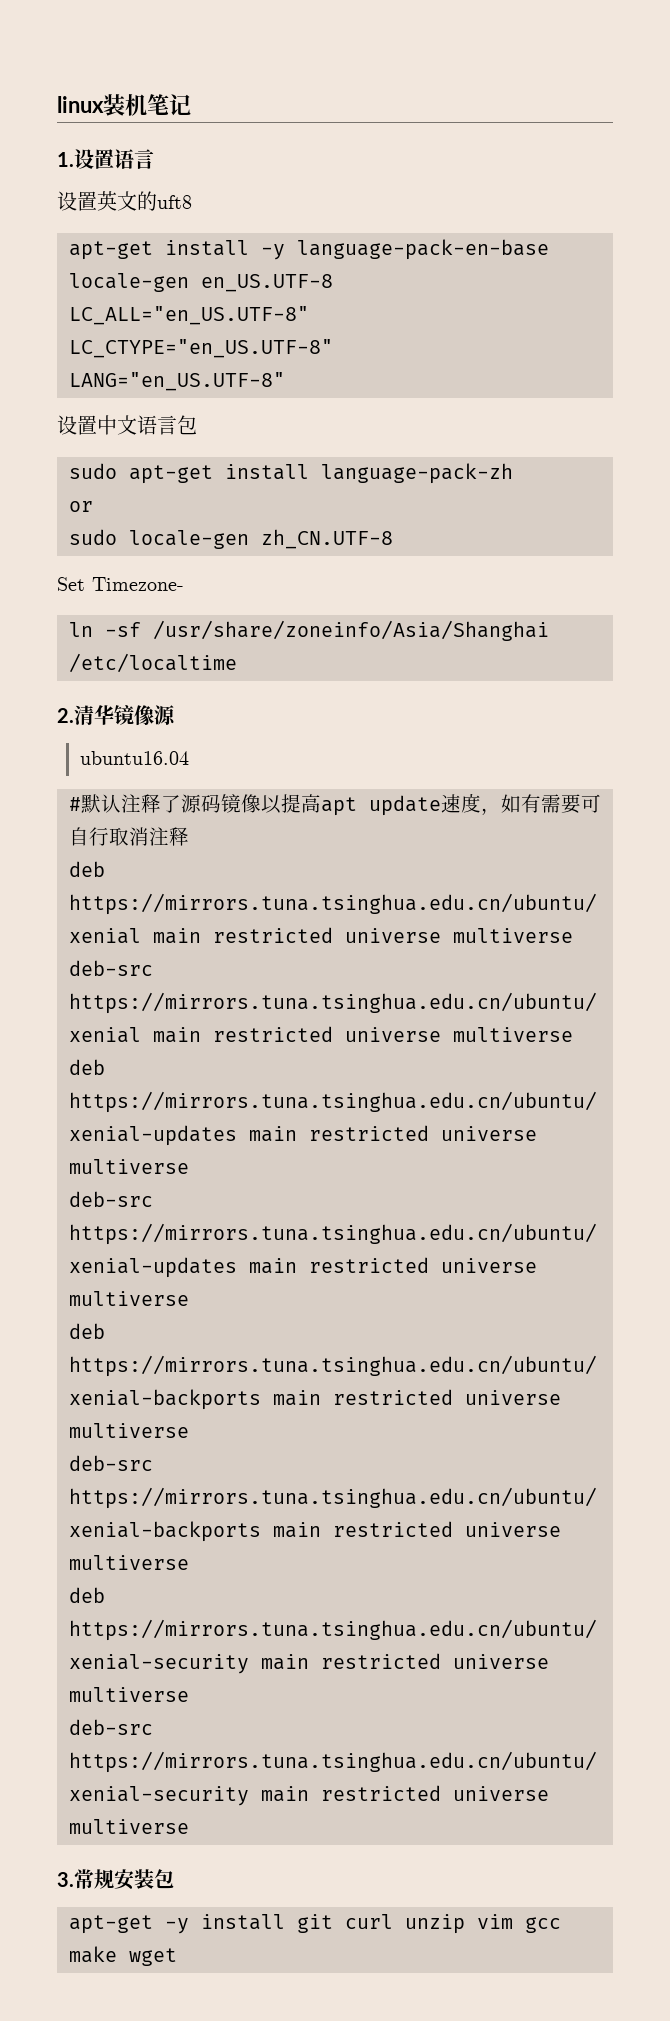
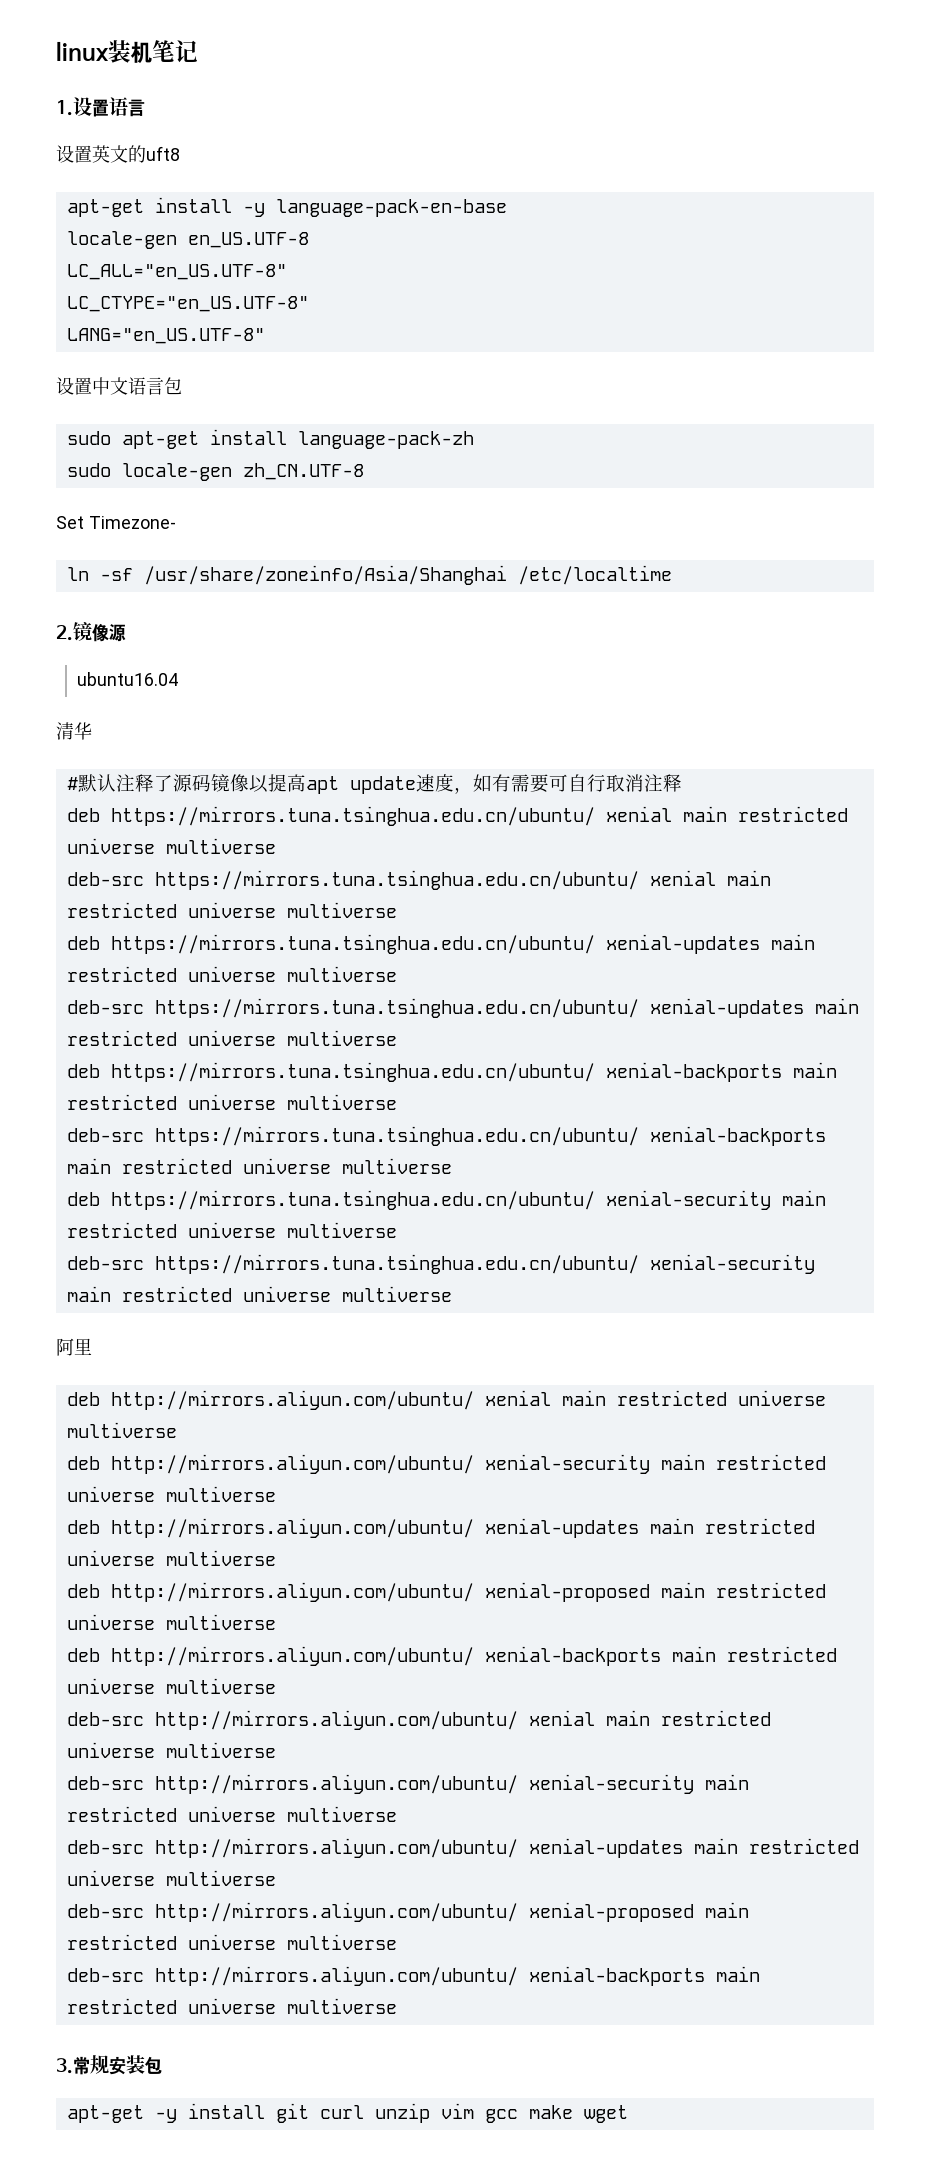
[69,501,93,512] // or -> (474, 440) none
[74,705,114,725] 清华 -> (73, 633) none
(190, 758) none -> [56,722,92,740] // 清华
(189, 1826) none -> [56,1338,92,1356] [66,1390,826,1410] [66,1422,177,1438] [66,1454,826,1474] [66,1486,276,1502] [66,1518,815,1538] [66,1550,276,1566] [66,1582,826,1602] [66,1614,276,1630] [66,1646,837,1666] [66,1678,276,1694] [66,1710,771,1730] [66,1742,276,1758] [66,1774,749,1794] [66,1806,397,1822] [66,1838,859,1858] [66,1870,276,1886] [66,1902,749,1922] [66,1934,397,1950] [66,1966,760,1986] [66,1998,397,2014] // 阿里 // deb http://mirrors.aliyun.com/ubuntu/ xenial main restricted universe multiverse // deb http://mirrors.aliyun.com/ubuntu/ xenial-security main restricted universe multiverse // deb http://mirrors.aliyun.com/ubuntu/ xenial-updates main restricted universe multiverse // deb http://mirrors.aliyun.com/ubuntu/ xenial-proposed main restricted universe multiverse // deb http://mirrors.aliyun.com/ubuntu/ xenial-backports main restricted universe multiverse // deb-src http://mirrors.aliyun.com/ubuntu/ xenial main restricted universe multiverse // deb-src http://mirrors.aliyun.com/ubuntu/ xenial-security main restricted universe multiverse // deb-src http://mirrors.aliyun.com/ubuntu/ xenial-updates main restricted universe multiverse // deb-src http://mirrors.aliyun.com/ubuntu/ xenial-proposed main restricted universe multiverse // deb-src http://mirrors.aliyun.com/ubuntu/ xenial-backports main restricted universe multiverse

